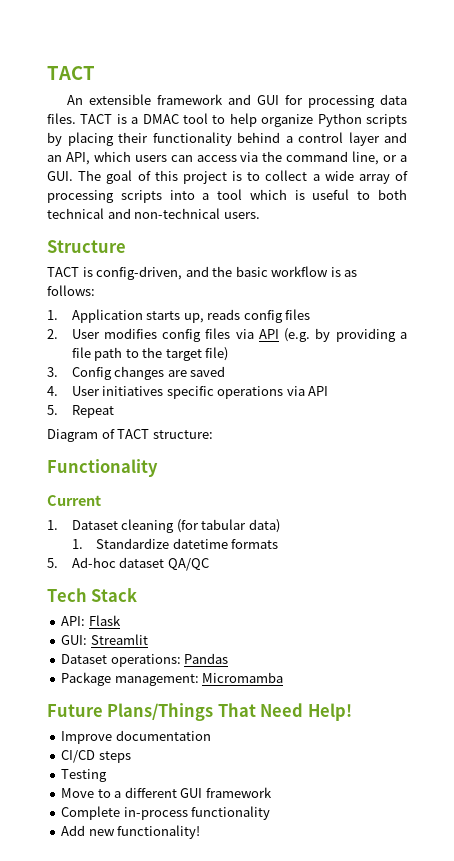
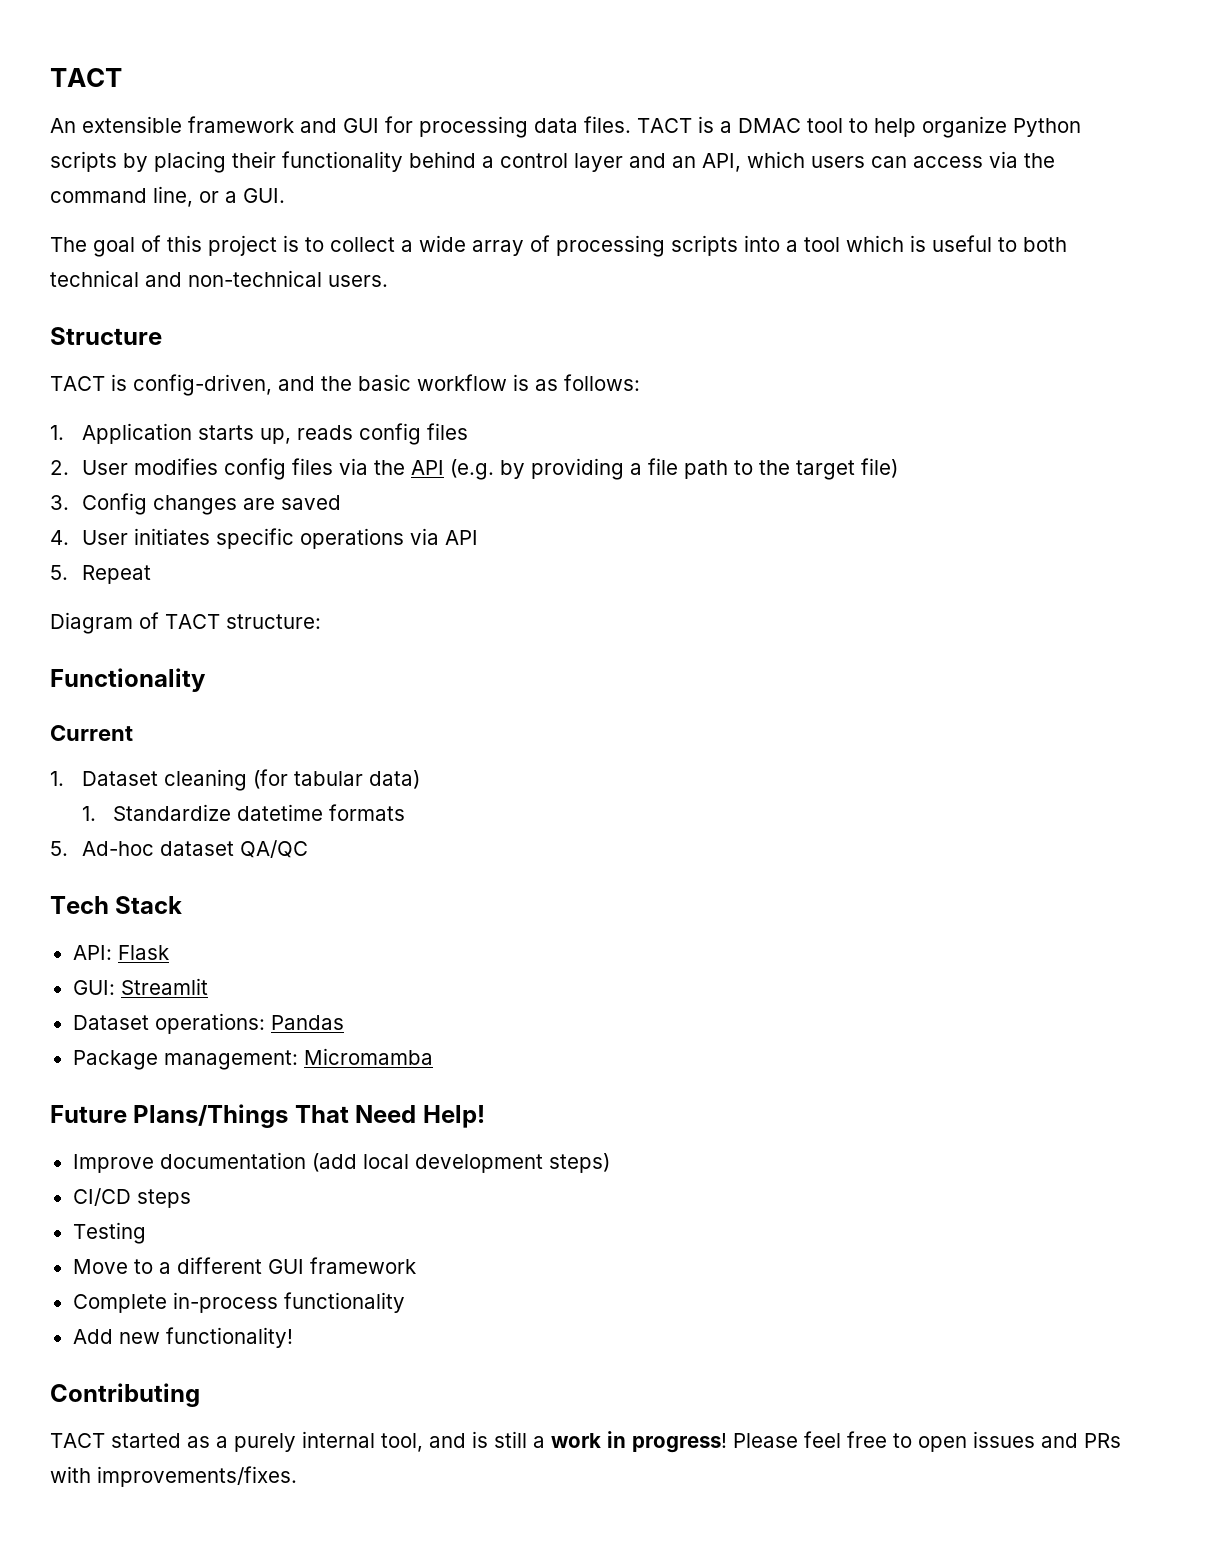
(73, 176) none -> (285, 195) //
(254, 334) none -> [373,460,405,475] the
[102,386,164,396] initiatives -> [133,528,210,545] initiates
(211, 735) none -> [311,1153,610,1173] (add local development steps)
(201, 832) none -> [50,1383,200,1407] [50,1431,1121,1453] [50,1466,297,1487] // Contributing // TACT started as a purely internal tool, and is still a work in progress! Please feel free to open issues and PRs with improvements/fixes.

